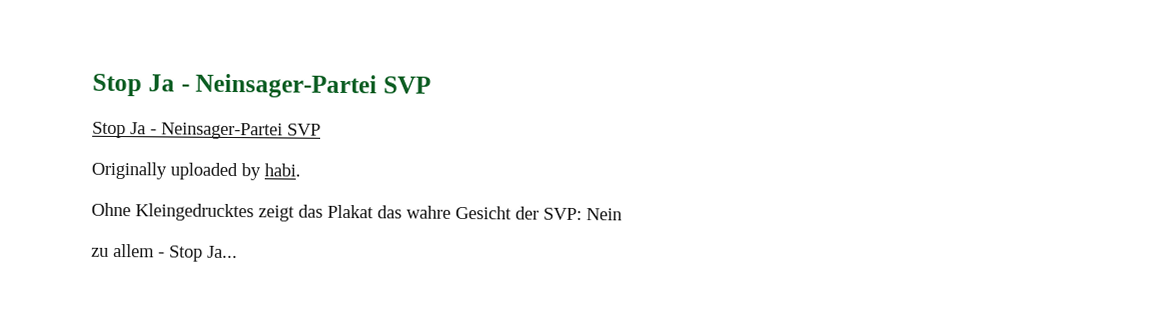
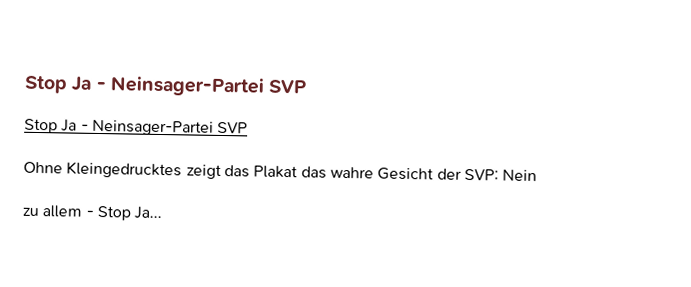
[91,161,301,181] // Originally uploaded by habi. -> (249, 127) none

